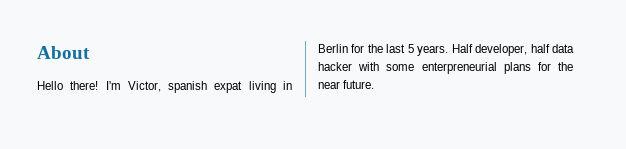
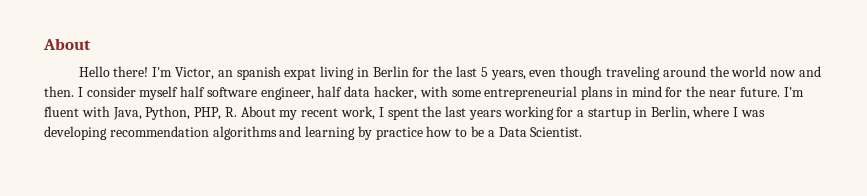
(161, 86) none -> [217,70,233,77] an
[417,44,528,56] years. Half developer, -> [490,66,821,80] [44,86,314,100] years, even though traveling around the world now and then. I consider myself half software engineer,
[318,62,352,71] hacker -> [374,86,418,100] hacker,
[421,62,573,74] [318,80,375,89] enterpreneurial plans for the near future. -> [484,86,804,100] [44,106,765,120] [44,126,583,140] entrepreneurial plans in mind for the near future. I'm fluent with Java, Python, PHP, R. About my recent work, I spent the last years working for a startup in Berlin, where I was developing recommendation algorithms and learning by practice how to be a Data Scientist.

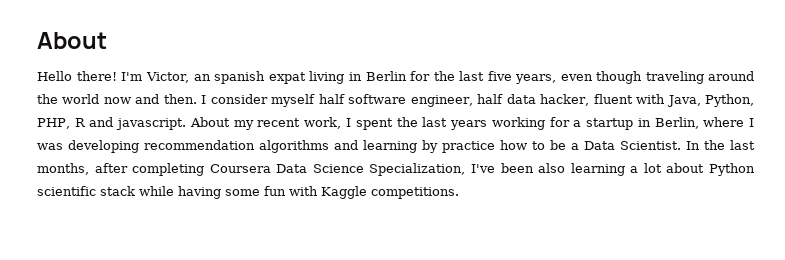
[480,67,488,77] 5 -> [487,71,512,81] five
[419,86,804,100] with some entrepreneurial plans in mind for the near future. I'm -> (590, 100) none
[224,107,237,117] R. -> [74,117,187,130] R and javascript.
(583, 132) none -> [686,140,755,150] [37,163,755,176] [37,186,459,199] In the last months, after completing Coursera Data Science Specialization, I've been also learning a lot about Python scientific stack while having some fun with Kaggle competitions.

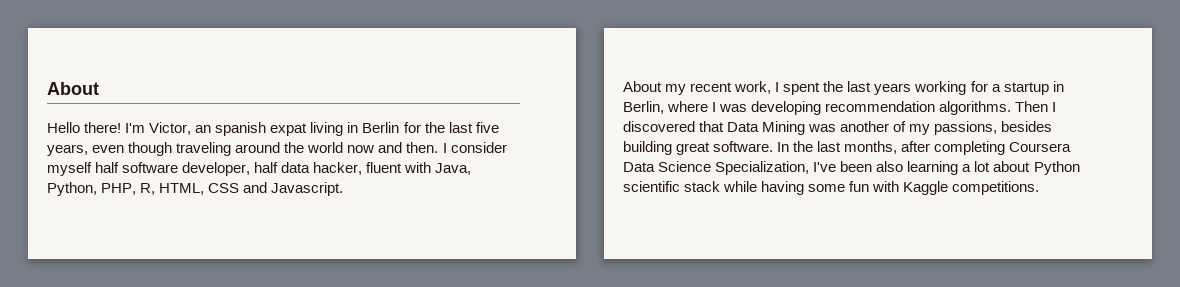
[410,95,473,107] engineer, -> [182,162,251,176] developer,
[74,117,187,130] R and javascript. -> [140,182,344,196] R, HTML, CSS and Javascript. //
[259,140,681,153] algorithms and learning by practice how to be a Data Scientist. -> [939,101,1057,115] [623,121,1053,135] [623,141,774,155] algorithms. Then I discovered that Data Mining was another of my passions, besides building great software.

